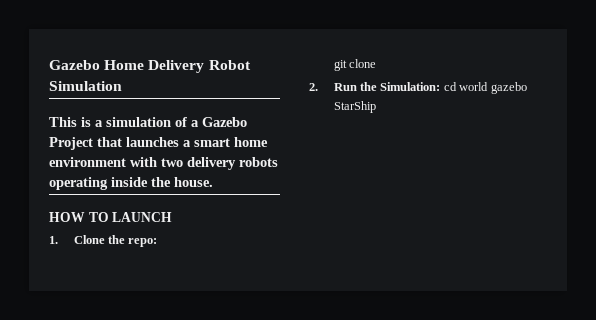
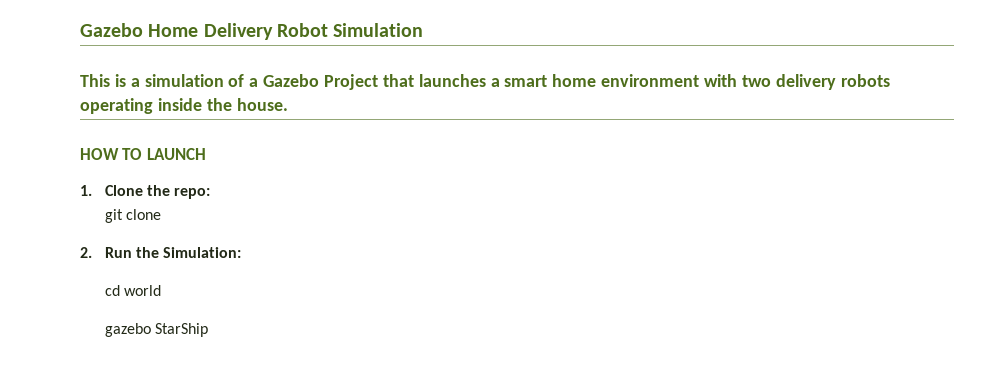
(441, 86) none -> (242, 252) //
(489, 86) none -> (162, 290) //

